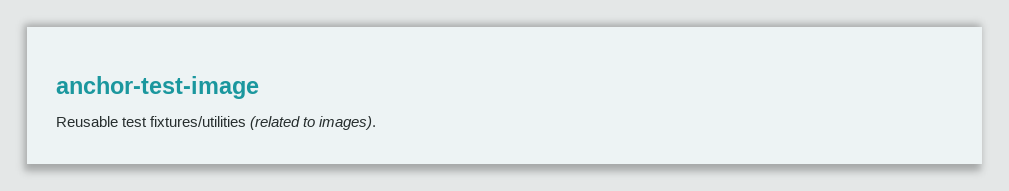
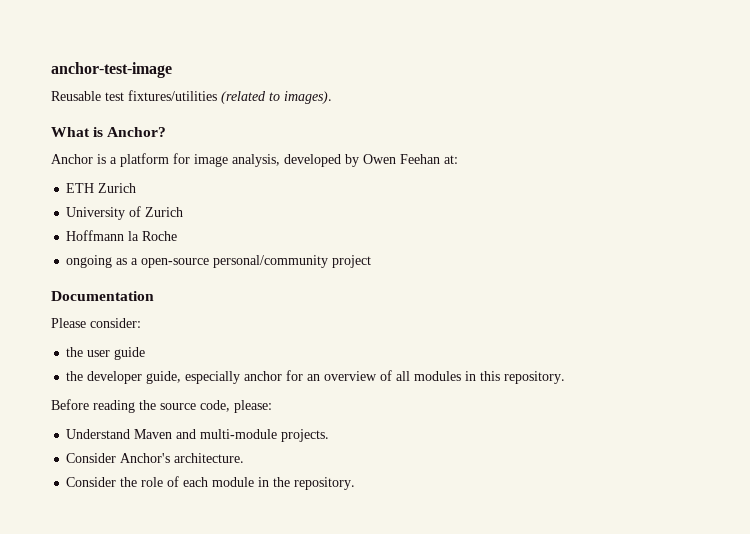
(377, 123) none -> [51,127,167,137] [51,153,458,167] [66,183,137,193] [66,206,184,220] [66,230,178,241] [66,255,372,268] [51,291,154,301] [51,318,141,328] [66,347,146,360] [66,370,566,384] [51,399,272,413] [66,429,330,442] [66,453,245,463] [66,476,356,490] // What is Anchor? // Anchor is a platform for image analysis, developed by Owen Feehan at: // ETH Zurich // University of Zurich // Hoffmann la Roche // ongoing as a open-source personal/community project // Documentation // Please consider: // the user guide // the developer guide, especially anchor for an overview of all modules in this repository. // Before reading the source code, please: // Understand Maven and multi-module projects. // Consider Anchor's architecture. // Consider the role of each module in the repository.

